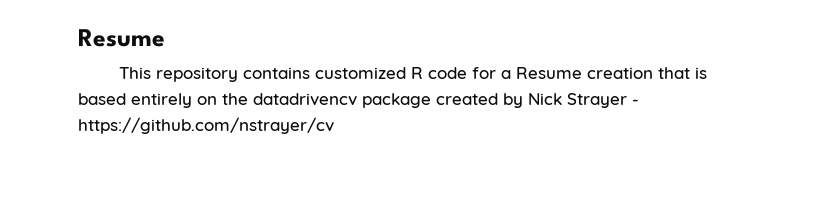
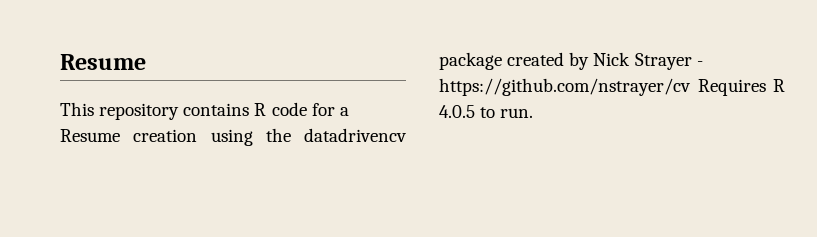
[315,67,407,79] customized -> (250, 109) none
[658,67,708,79] [78,93,217,108] that is based entirely on -> [210,129,253,146] using
(334, 125) none -> [697,79,785,96] [439,105,534,118] Requires R 4.0.5 to run.

